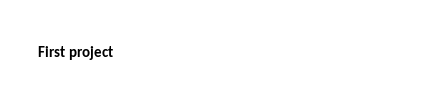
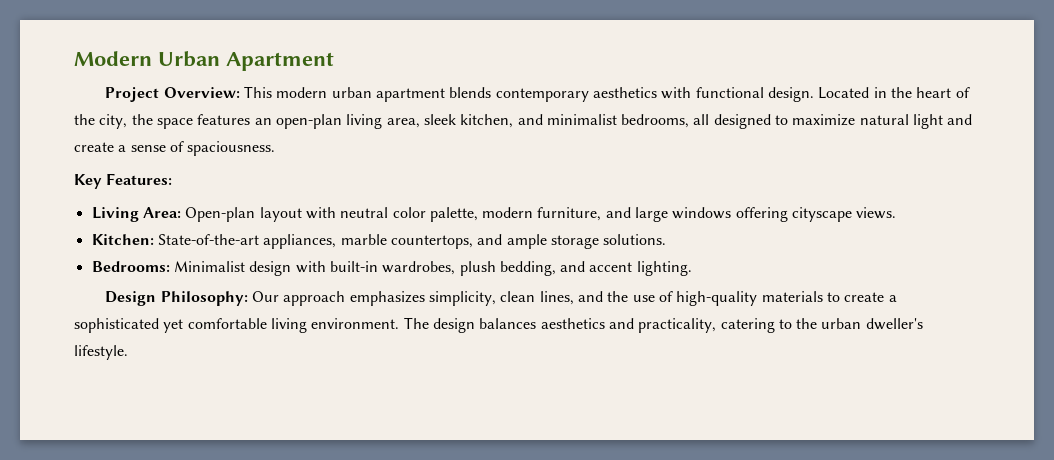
[38,46,114,60] First project -> [74,51,334,71] [105,86,970,102] [74,114,973,129] [74,141,276,156] [74,173,173,189] [91,207,897,222] [91,234,667,249] [91,261,692,276] [105,291,897,306] [74,317,923,333] [74,345,128,360] Modern Urban Apartment // Project Overview: This modern urban apartment blends contemporary aesthetics with functional design. Located in the heart of the city, the space features an open-plan living area, sleek kitchen, and minimalist bedrooms, all designed to maximize natural light and create a sense of spaciousness. // Key Features: // Living Area: Open-plan layout with neutral color palette, modern furniture, and large windows offering cityscape views. // Kitchen: State-of-the-art appliances, marble countertops, and ample storage solutions. // Bedrooms: Minimalist design with built-in wardrobes, plush bedding, and accent lighting. // Design Philosophy: Our approach emphasizes simplicity, clean lines, and the use of high-quality materials to create a sophisticated yet comfortable living environment. The design balances aesthetics and practicality, catering to the urban dweller's lifestyle.

